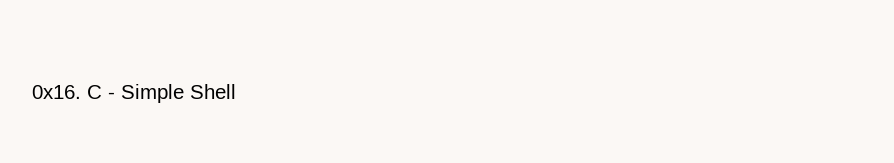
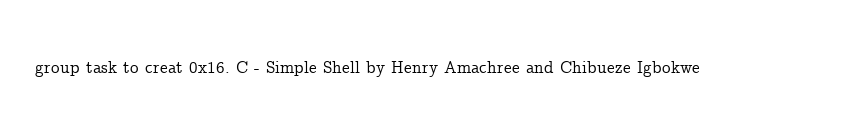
(32, 92) none -> [35,61,183,77] group task to creat
(236, 91) none -> [366,61,700,77] by Henry Amachree and Chibueze Igbokwe

